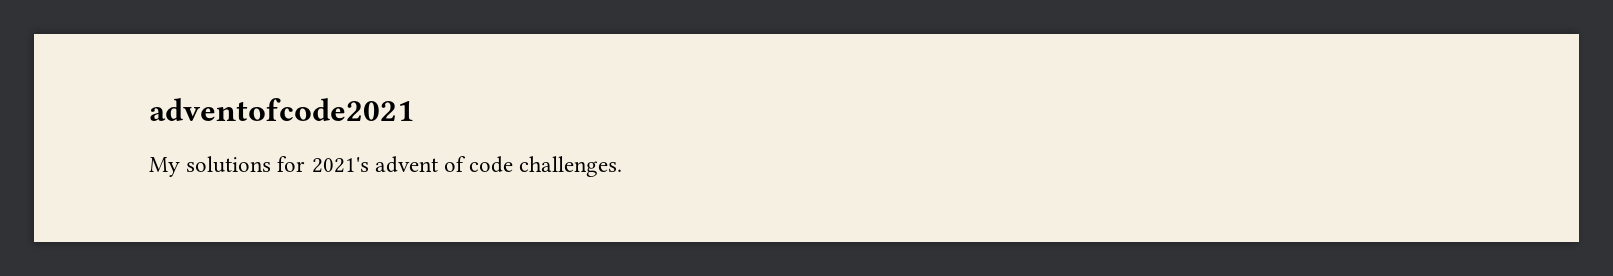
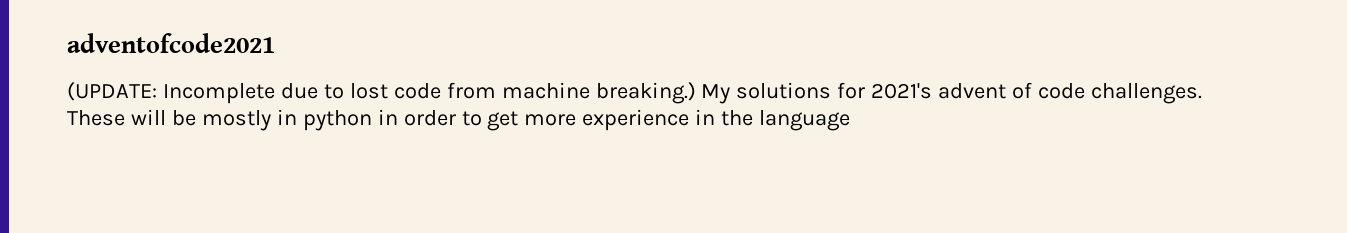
(414, 109) none -> [67,82,696,104] (UPDATE: Incomplete due to lost code from machine breaking.)
(623, 166) none -> [67,109,851,131] // These will be mostly in python in order to get more experience in the language

